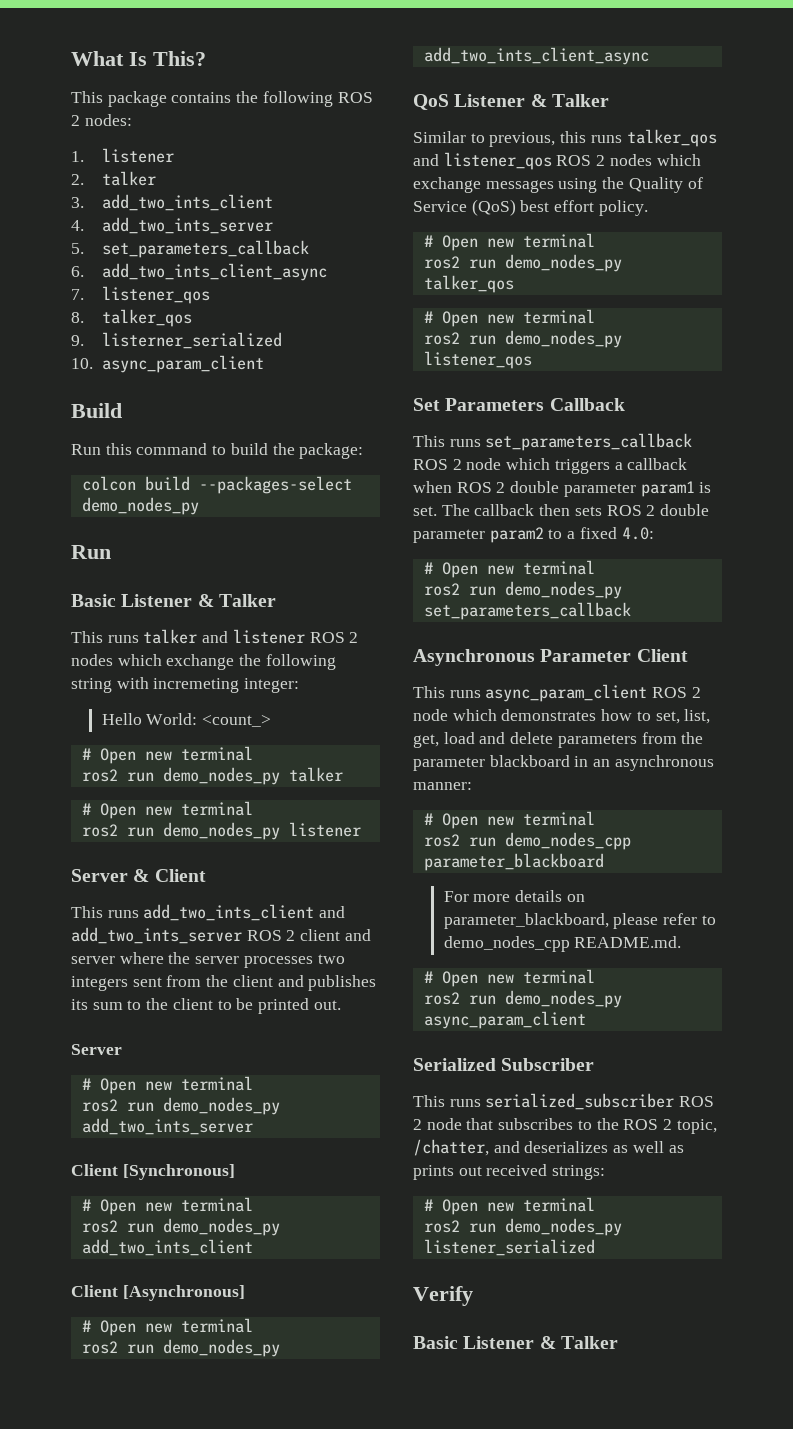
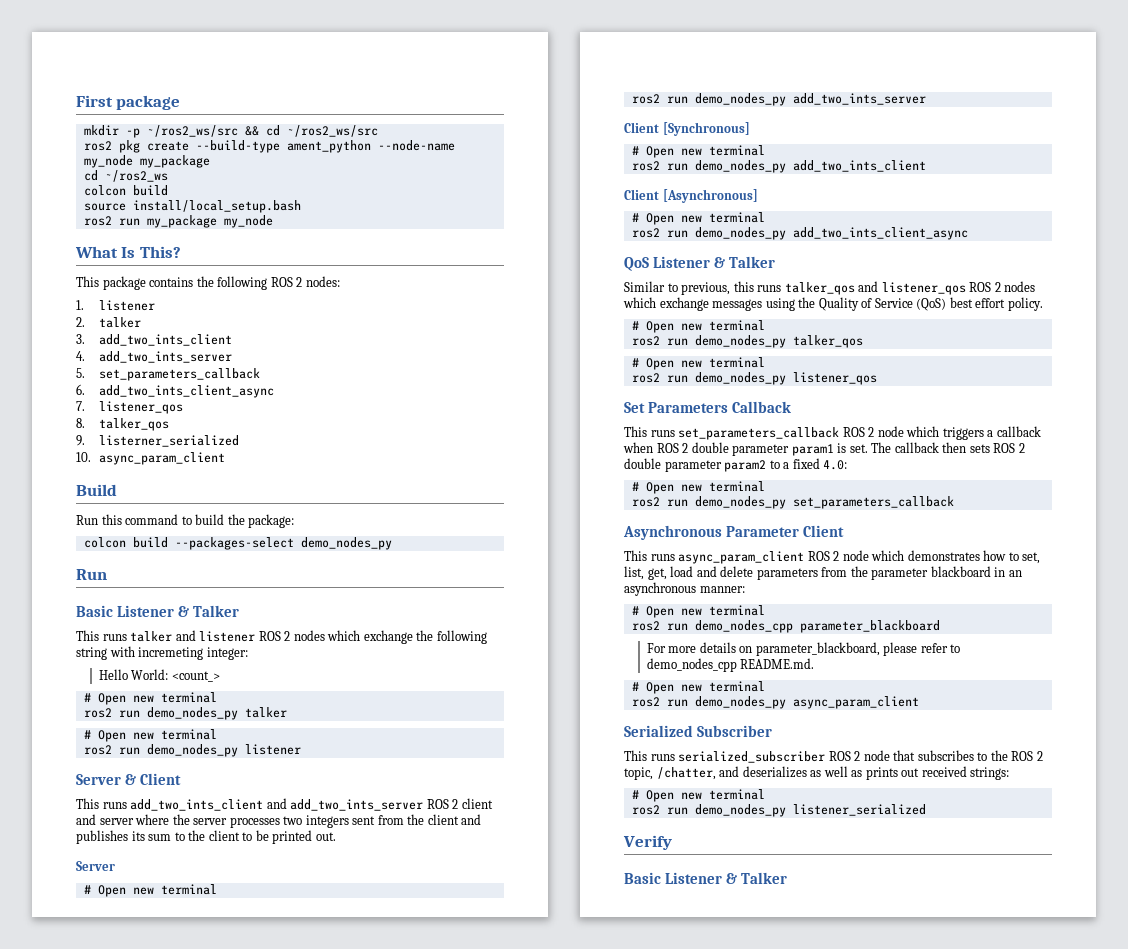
(71, 58) none -> [76,95,181,110] [83,125,378,138] [83,140,455,153] [83,155,210,168] [83,170,168,182] [83,185,168,196] [83,200,301,213] [83,215,273,228] First package // mkdir -p ~/ros2_ws/src && cd ~/ros2_ws/src // ros2 pkg create --build-type ament_python --node-name my_node my_package // cd ~/ros2_ws // colcon build // source install/local_setup.bash // ros2 run my_package my_node //

